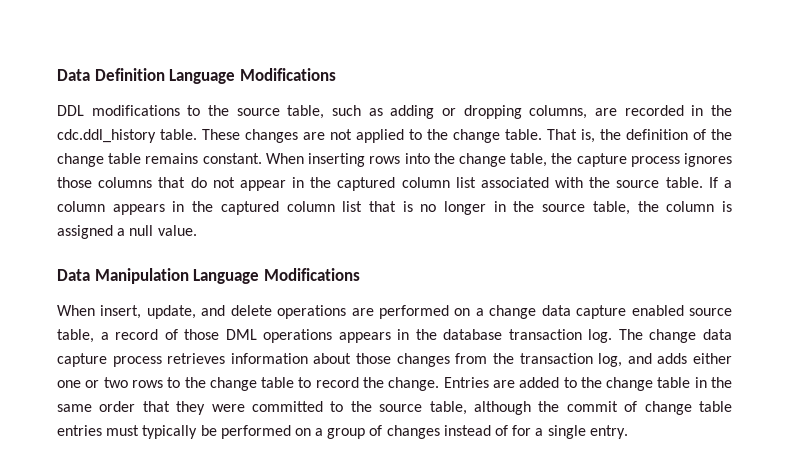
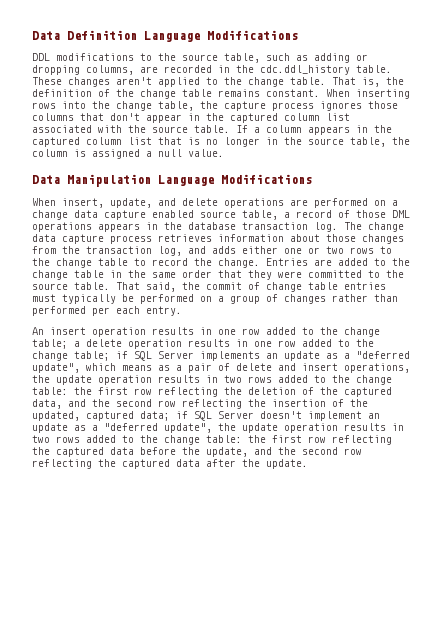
[303,129,352,140] are not -> [116,77,152,85] aren't
[190,177,235,188] do not -> [110,113,140,121] don't
[429,401,531,415] table, although -> [74,282,176,292] table. That said,
[443,425,628,439] instead of for a single entry. -> [332,294,398,302] [32,306,182,316] [32,327,380,337] [32,339,374,349] [32,351,410,361] [32,363,410,373] [32,375,392,385] [32,387,392,397] [32,399,368,409] [32,411,380,421] [32,423,404,433] [32,435,392,445] [32,447,362,457] [32,459,308,469] rather than performed per each entry. // An insert operation results in one row added to the change table; a delete operation results in one row added to the change table; if SQL Server implements an update as a "deferred update", which means as a pair of delete and insert operations, the update operation results in two rows added to the change table: the first row reflecting the deletion of the captured data, and the second row reflecting the insertion of the updated, captured data; if SQL Server doesn't implement an update as a "deferred update", the update operation results in two rows added to the change table: the first row reflecting the captured data before the update, and the second row reflecting the captured data after the update.

